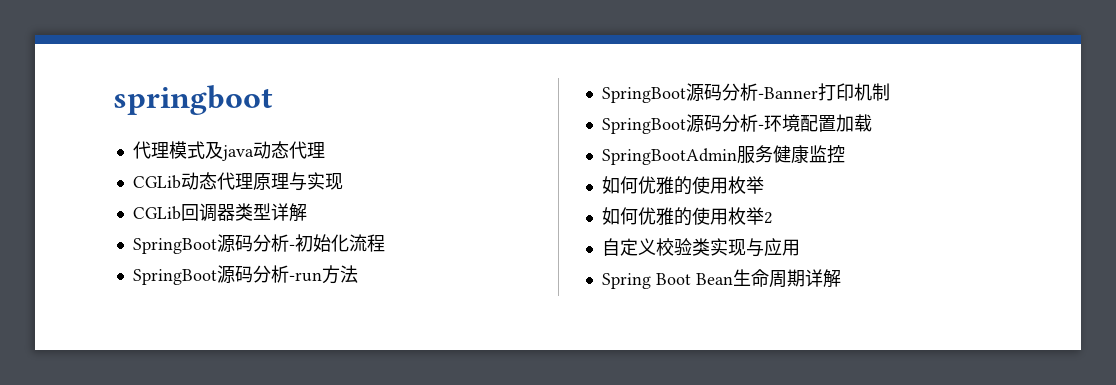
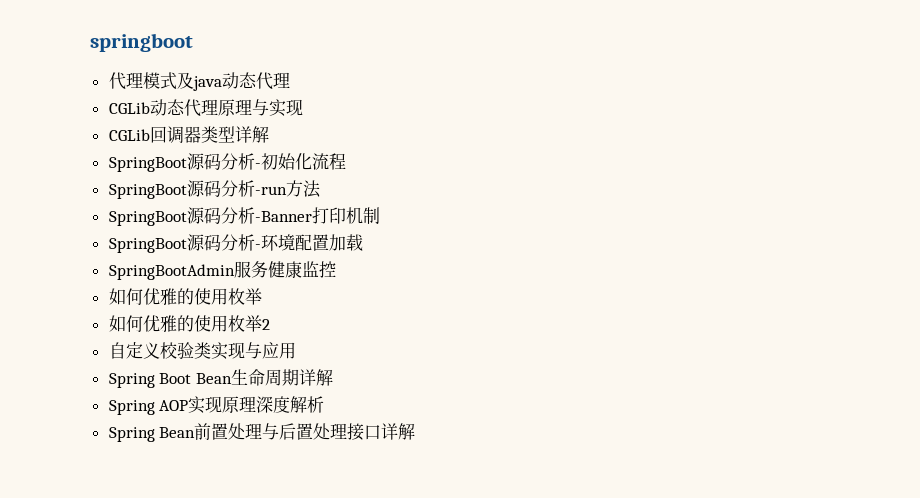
(841, 278) none -> [108,396,325,415] [108,423,416,442] // Spring AOP实现原理深度解析 // Spring Bean前置处理与后置处理接口详解

